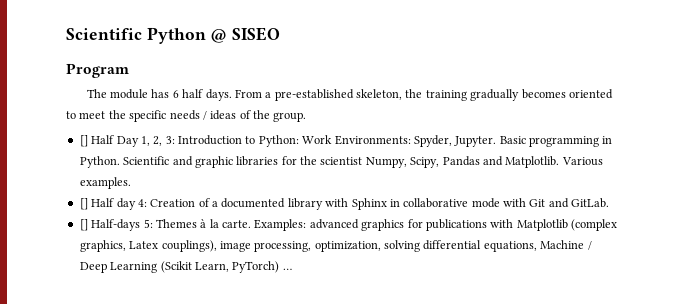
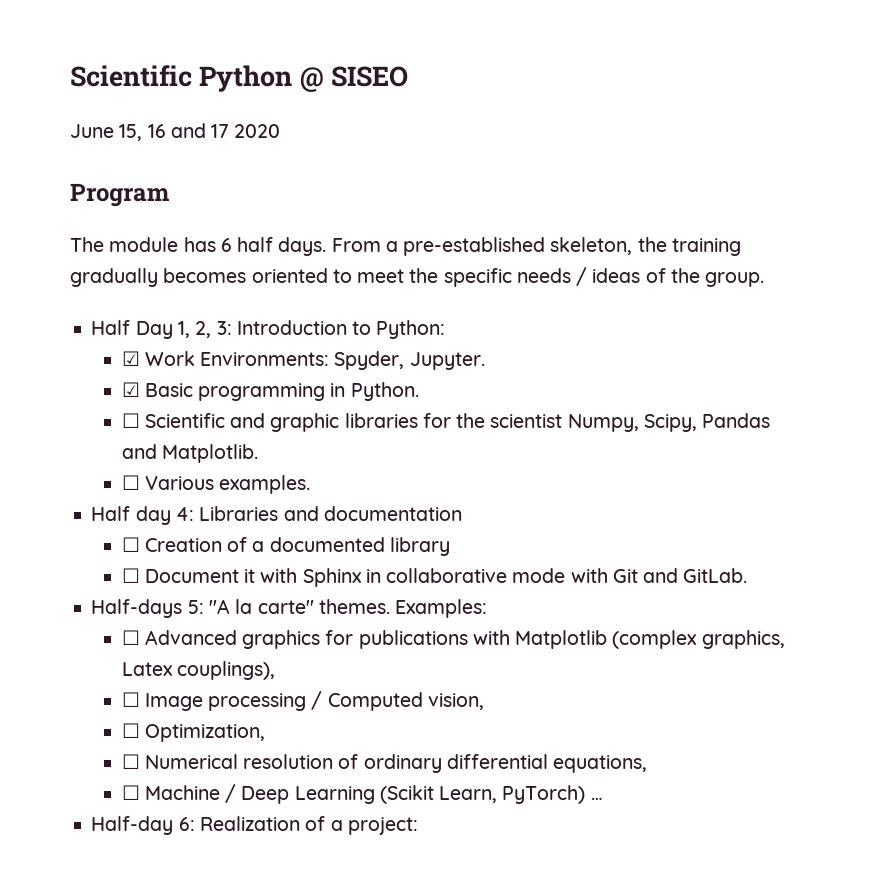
(281, 34) none -> [70,123,281,141] // June 15, 16 and 17 2020
[79,135,88,147] [] -> (765, 279) none
(299, 141) none -> [121,351,140,366] // ☑
(497, 141) none -> [121,382,140,397] // ☑
(120, 162) none -> [121,413,140,428] // ☐
(560, 162) none -> [121,475,140,490] // ☐
[79,198,88,210] [] -> (311, 484) none
(147, 203) none -> [199,506,462,521] [121,537,140,552] Libraries and documentation // ☐
(323, 204) none -> [121,568,256,583] // ☐ Document it
[79,219,88,231] [] -> (748, 575) none
[155,219,251,228] Themes à la carte. -> [208,599,390,614] "A la carte" themes.
[309,219,359,229] advanced -> [121,630,237,645] // ☐ Advanced
[219,240,420,252] image processing, optimization, solving -> [121,691,484,711] [121,723,265,742] [121,754,442,773] // ☐ Image processing / Computed vision, // ☐ Optimization, // ☐ Numerical resolution of ordinary
(537, 246) none -> [121,785,140,800] // ☐
(292, 269) none -> [91,816,418,835] // Half-day 6: Realization of a project:

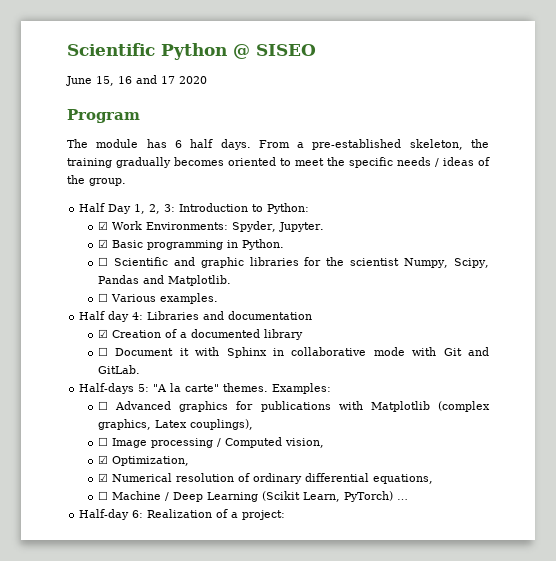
[121,537,140,552] ☐ -> [98,329,109,338] ☑
[121,723,140,738] ☐ -> [98,455,109,464] ☑
[121,754,140,769] ☐ -> [98,473,109,482] ☑

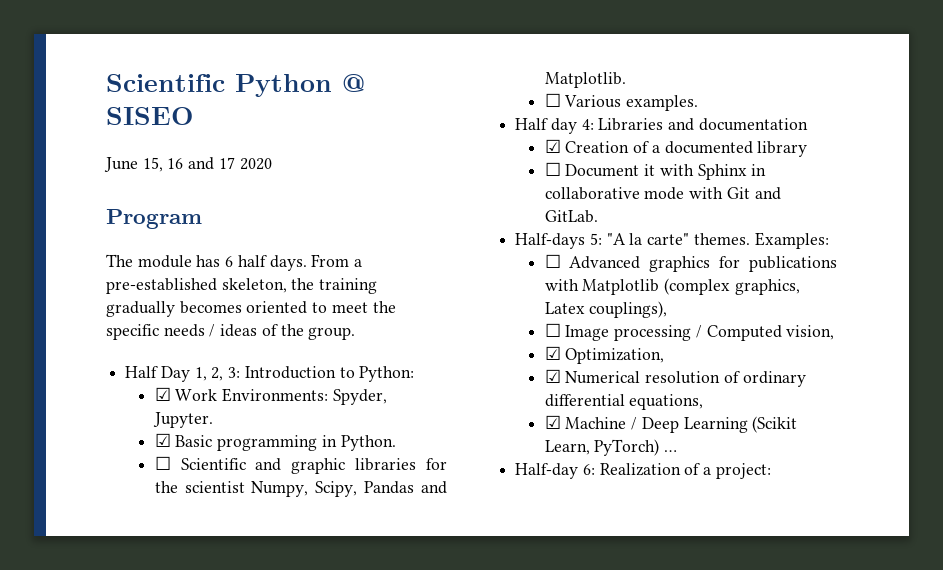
[98,491,109,500] ☐ -> [544,415,561,429] ☑

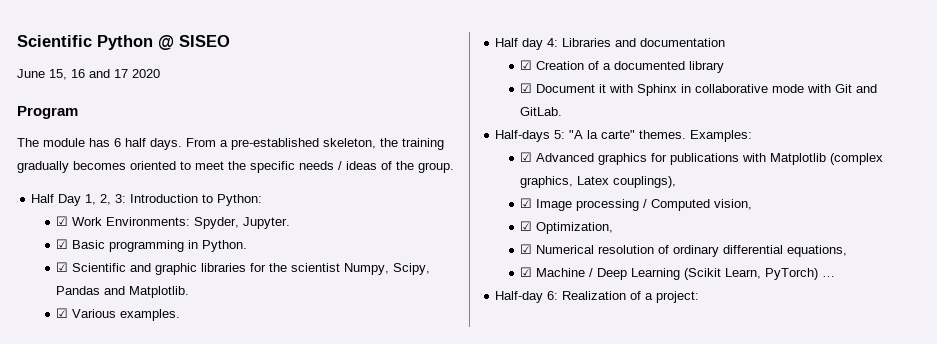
[154,456,171,470] ☐ -> [56,262,69,272] ☑
[544,93,561,107] ☐ -> [56,308,69,318] ☑
[544,162,561,176] ☐ -> [520,83,533,93] ☑
[544,254,561,268] ☐ -> [520,152,533,162] ☑
[544,323,561,337] ☐ -> [520,198,533,208] ☑

